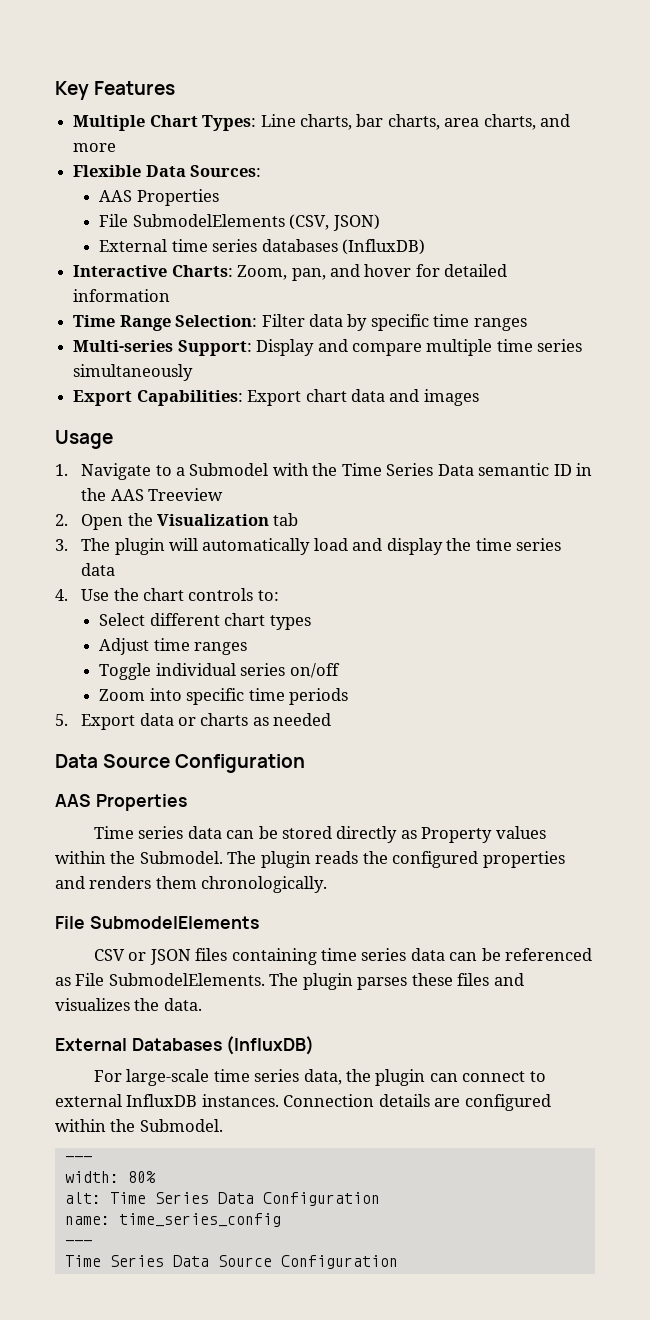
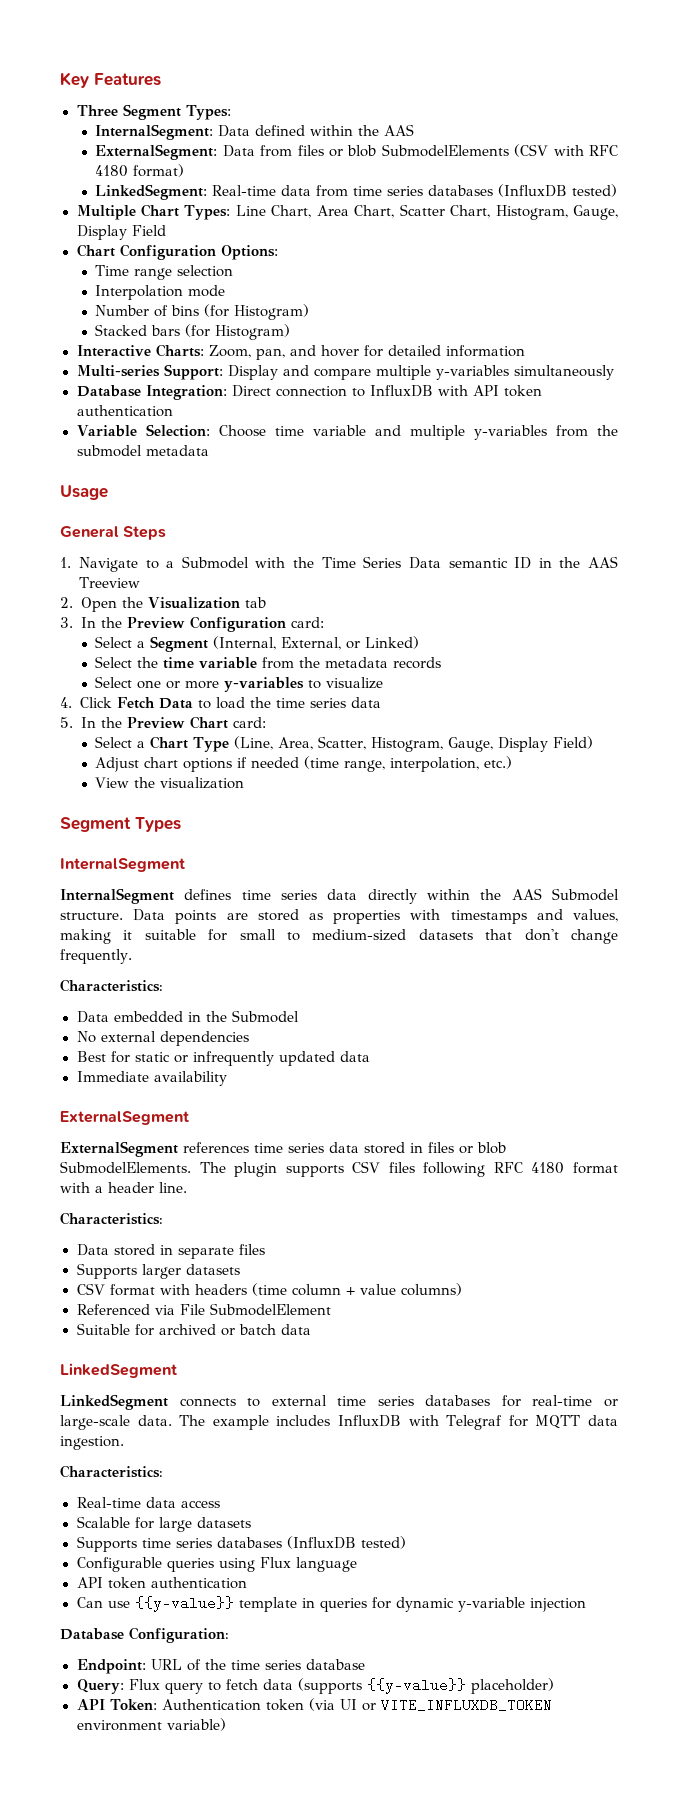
[73,114,571,131] [73,143,117,152] [73,165,262,177] [99,189,219,206] [99,214,380,231] [99,239,426,255] Multiple Chart Types: Line charts, bar charts, area charts, and more // Flexible Data Sources: // AAS Properties // File SubmodelElements (CSV, JSON) // External time series databases (InfluxDB) -> [76,104,232,120] [95,124,415,140] [95,144,618,160] [95,164,185,177] [95,184,618,200] [76,204,619,220] [76,225,166,240] [76,244,278,260] [95,265,234,280] [95,285,226,300] [95,304,310,320] [95,324,291,340] Three Segment Types: // InternalSegment: Data defined within the AAS // ExternalSegment: Data from files or blob SubmodelElements (CSV with RFC 4180 format) // LinkedSegment: Real-time data from time series databases (InfluxDB tested) // Multiple Chart Types: Line Chart, Area Chart, Scatter Chart, Histogram, Gauge, Display Field // Chart Configuration Options: // Time range selection // Interpolation mode // Number of bins (for Histogram) // Stacked bars (for Histogram)
[73,314,527,331] // Time Range Selection: Filter data by specific time ranges -> (525, 351) none
[496,339,583,352] time series -> [435,365,509,380] y-variables
[73,389,479,406] Export Capabilities: Export chart data and images -> [76,385,542,400] [76,405,173,417] [76,424,618,440] [76,445,209,457] Database Integration: Direct connection to InfluxDB with API token authentication // Variable Selection: Choose time variable and multiple y-variables from the submodel metadata
(113, 439) none -> [60,526,167,540] // General Steps
[81,538,562,555] [81,563,116,576] [55,588,279,601] [99,613,311,630] [99,638,248,655] [99,663,340,680] [99,688,349,705] [55,713,332,730] [55,754,306,773] [55,794,187,811] [93,826,546,843] [55,851,565,868] [55,876,328,893] [55,916,259,929] [93,948,593,965] [55,973,524,990] [55,998,202,1011] [55,1036,315,1055] [93,1069,546,1086] [55,1094,551,1111] [55,1119,223,1132] [64,1156,92,1162] [64,1171,156,1183] [64,1192,380,1206] [64,1213,281,1227] [64,1240,92,1246] [64,1255,398,1269] The plugin will automatically load and display the time series data // 4. Use the chart controls to: // Select different chart types // Adjust time ranges // Toggle individual series on/off // Zoom into specific time periods // 5. Export data or charts as needed // Data Source Configuration // AAS Properties // Time series data can be stored directly as Property values within the Submodel. The plugin reads the configured properties and renders them chronologically. // File SubmodelElements // CSV or JSON files containing time series data can be referenced as File SubmodelElements. The plugin parses these files and visualizes the data. // External Databases (InfluxDB) // For large-scale time series data, the plugin can connect to external InfluxDB instances. Connection details are configured within the Submodel. // --- // width: 80% // alt: Time Series Data Configuration // name: time_series_config // --- // Time Series Data Source Configuration -> [80,616,324,632] [95,636,420,652] [95,656,442,669] [95,676,384,692] [60,697,381,709] [60,716,266,729] [95,736,594,752] [95,756,513,772] [95,777,245,789] [60,817,181,832] [60,858,185,872] [60,888,619,904] [60,909,618,924] [60,929,618,944] [60,949,132,964] [60,979,163,992] [76,1010,299,1023] [76,1031,249,1046] [76,1051,370,1066] [76,1071,227,1086] [60,1111,189,1125] [60,1141,506,1157] [60,1161,618,1177] [60,1182,187,1193] [60,1212,163,1225] [76,1244,265,1259] [76,1263,240,1279] [76,1283,462,1296] [76,1303,331,1316] [76,1323,311,1336] [60,1363,177,1378] [60,1394,618,1410] [60,1415,618,1430] [60,1436,124,1450] [60,1465,163,1478] [76,1497,220,1508] [76,1516,251,1532] [76,1536,406,1552] [76,1557,357,1572] [76,1577,247,1589] [76,1596,586,1612] [60,1627,229,1643] [76,1659,365,1674] [76,1678,554,1694] [76,1698,553,1712] [76,1718,226,1731] In the Preview Configuration card: // Select a Segment (Internal, External, or Linked) // Select the time variable from the metadata records // Select one or more y-variables to visualize // 4. Click Fetch Data to load the time series data // 5. In the Preview Chart card: // Select a Chart Type (Line, Area, Scatter, Histogram, Gauge, Display Field) // Adjust chart options if needed (time range, interpolation, etc.) // View the visualization // Segment Types // InternalSegment // InternalSegment defines time series data directly within the AAS Submodel structure. Data points are stored as properties with timestamps and values, making it suitable for small to medium-sized datasets that don't change frequently. // Characteristics: // Data embedded in the Submodel // No external dependencies // Best for static or infrequently updated data // Immediate availability // ExternalSegment // ExternalSegment references time series data stored in files or blob SubmodelElements. The plugin supports CSV files following RFC 4180 format with a header line. // Characteristics: // Data stored in separate files // Supports larger datasets // CSV format with headers (time column + value columns) // Referenced via File SubmodelElement // Suitable for archived or batch data // LinkedSegment // LinkedSegment connects to external time series databases for real-time or large-scale data. The example includes InfluxDB with Telegraf for MQTT data ingestion. // Characteristics: // Real-time data access // Scalable for large datasets // Supports time series databases (InfluxDB tested) // Configurable queries using Flux language // API token authentication // Can use {{y-value}} template in queries for dynamic y-variable injection // Database Configuration: // Endpoint: URL of the time series database // Query: Flux query to fetch data (supports {{y-value}} placeholder) // API Token: Authentication token (via UI or VITE_INFLUXDB_TOKEN environment variable)

